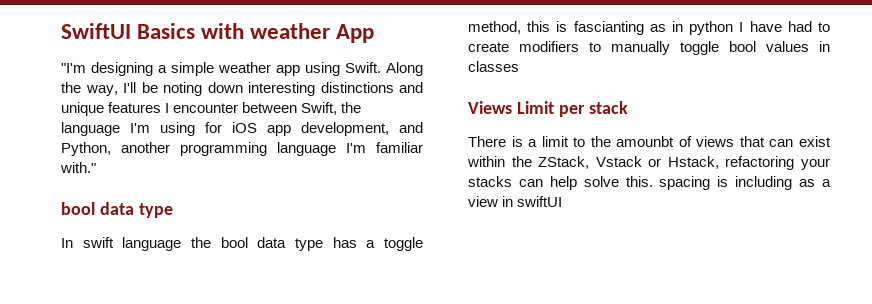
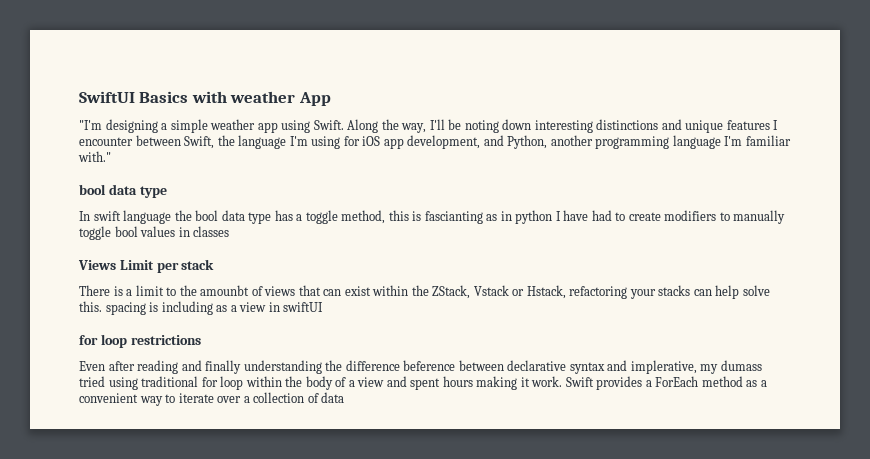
(563, 201) none -> [79,334,201,348] [79,360,762,374] [79,376,767,390] [79,392,345,406] // for loop restrictions // Even after reading and finally understanding the difference beference between declarative syntax and implerative, my dumass tried using traditional for loop within the body of a view and spent hours making it work. Swift provides a ForEach method as a convenient way to iterate over a collection of data

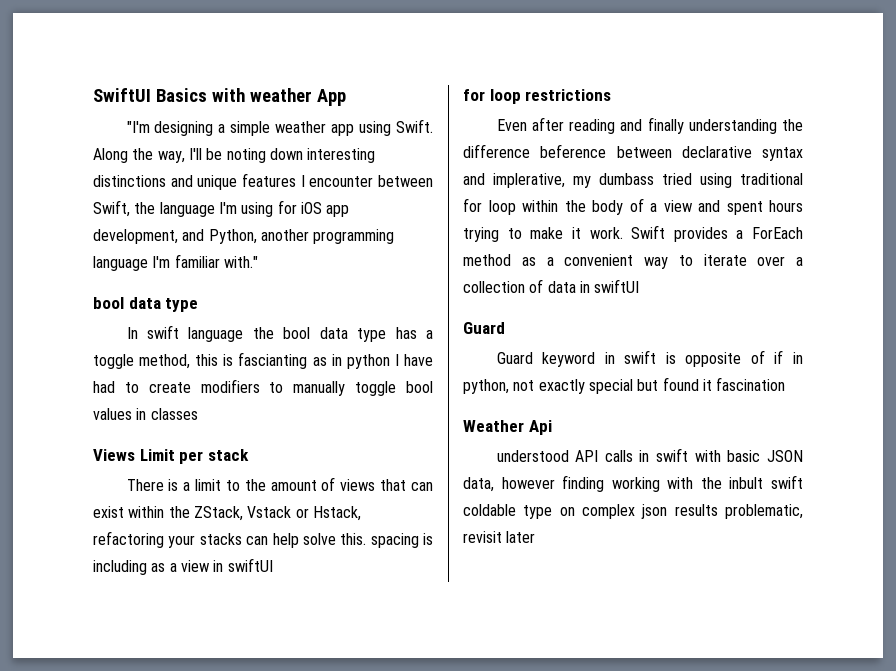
[200,285,250,296] amounbt -> [270,480,317,491] amount
[720,360,762,371] dumass -> [599,173,654,185] dumbass
[476,376,518,390] making -> [463,227,564,242] trying to make
(345, 397) none -> [579,279,640,293] [463,322,505,334] [496,350,803,367] [463,377,786,394] [463,420,552,435] [496,448,803,462] [463,475,803,492] [463,504,803,519] [463,531,536,543] in swiftUI // Guard // Guard keyword in swift is opposite of if in python, not exactly special but found it fascination // Weather Api // understood API calls in swift with basic JSON data, however finding working with the inbult swift coldable type on complex json results problematic, revisit later

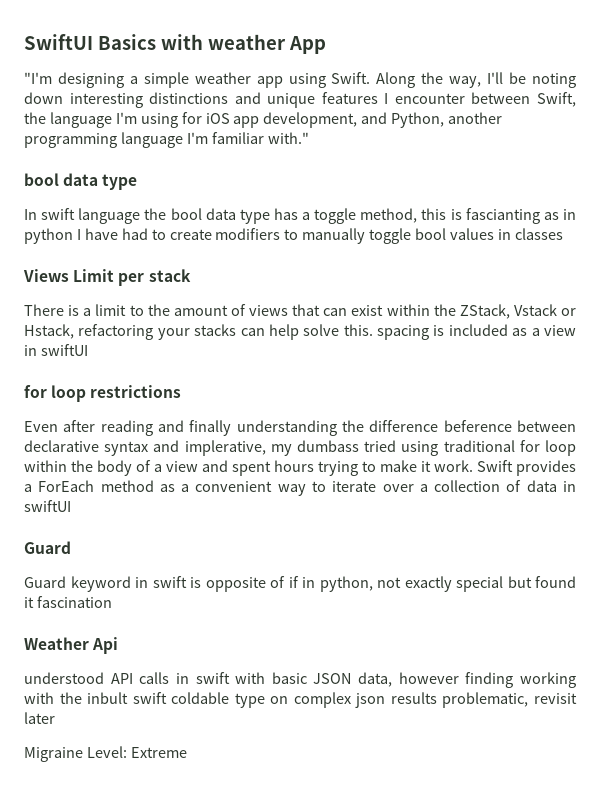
[93,560,147,575] including -> [448,324,508,336] included
(536, 537) none -> [24,746,187,762] // Migraine Level: Extreme

